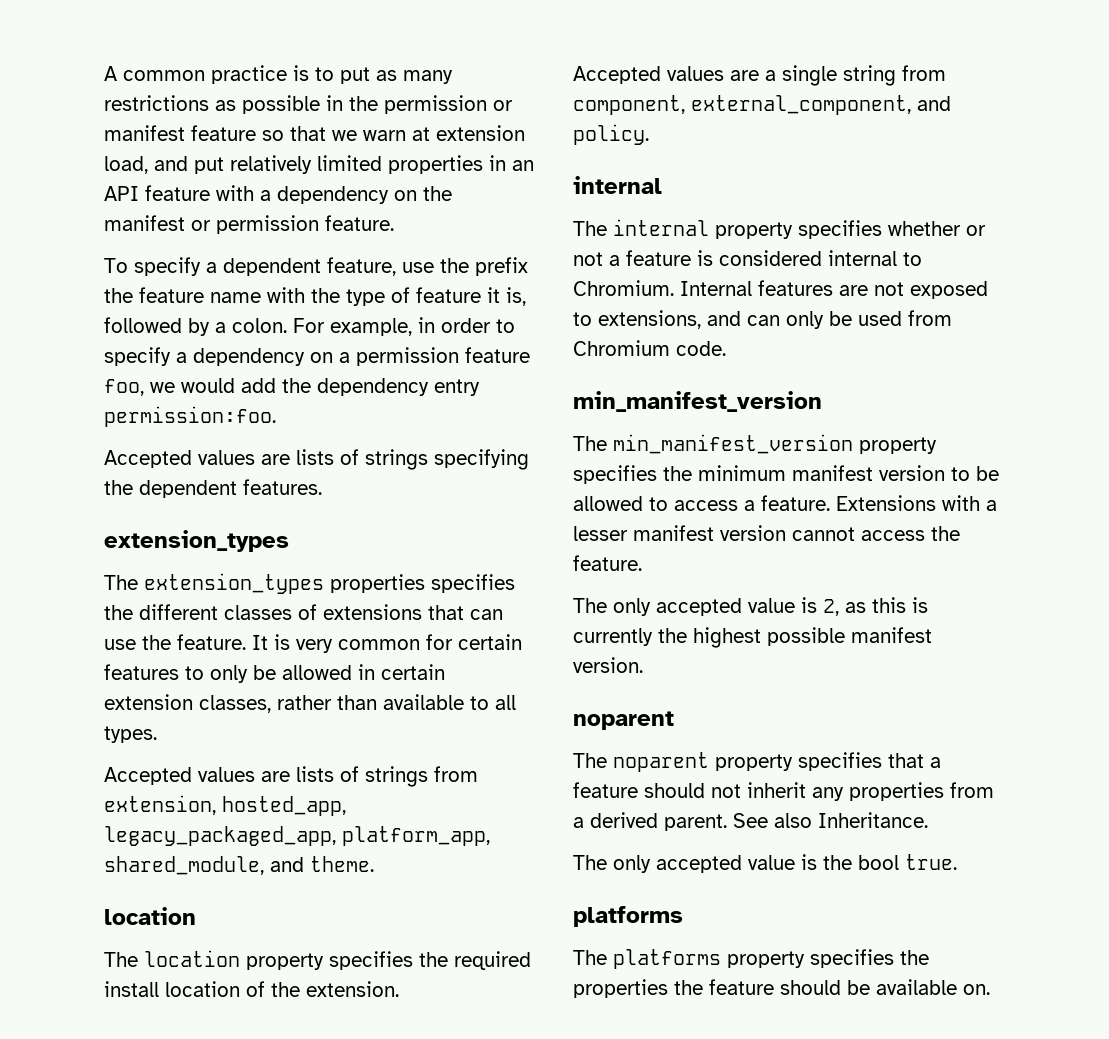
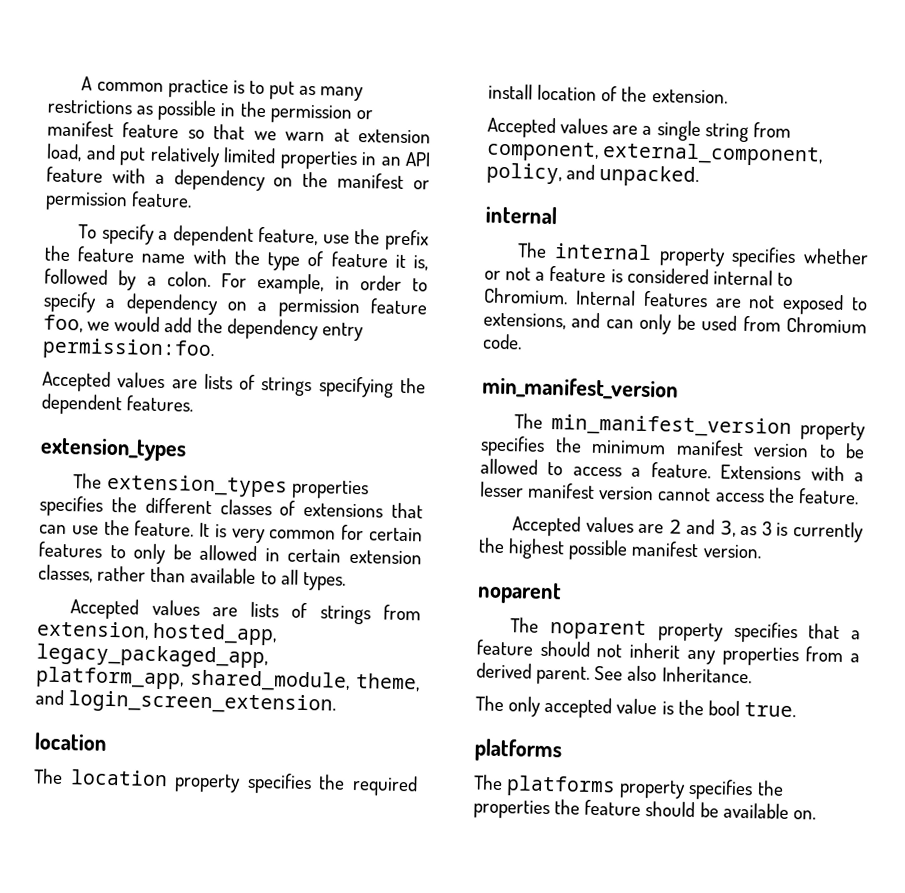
[270,856,374,872] and theme. -> [355,673,420,692] [35,689,337,716] theme, and login_screen_extension.
[917,96,951,111] [573,124,649,145] and policy. -> [486,162,700,188] policy, and unpacked.
[573,597,906,616] The only accepted value is 2, as this -> [512,515,772,537] Accepted values are 2 and 3, as 3

